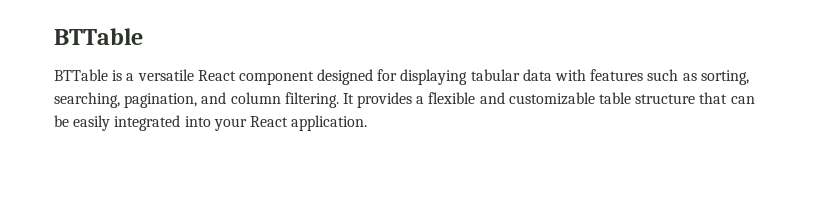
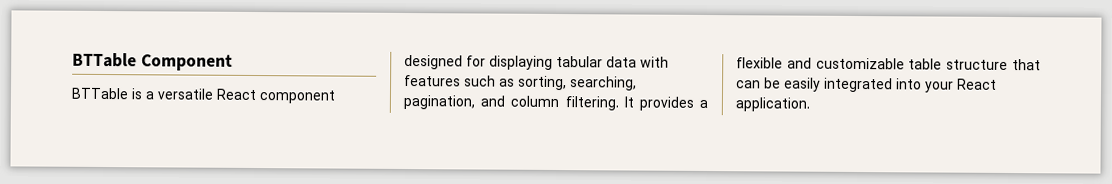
[54,28,143,45] BTTable -> [72,52,233,71] BTTable Component

